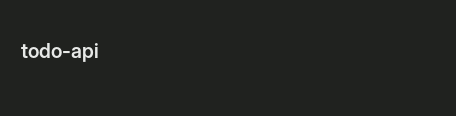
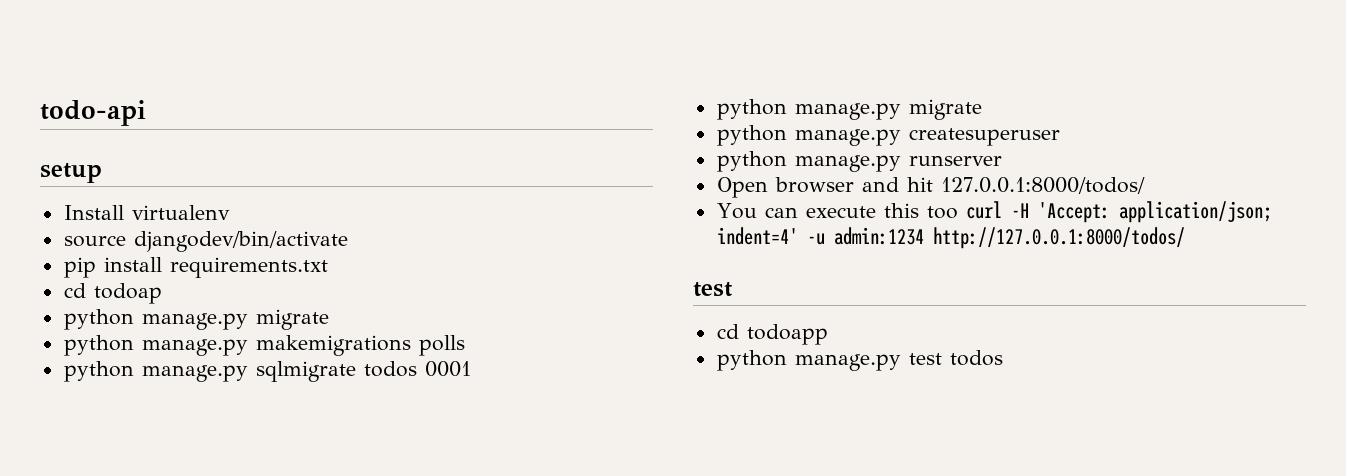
(99, 52) none -> [40,163,102,183] [63,205,230,220] [63,231,348,252] [63,257,328,278] [63,283,162,304] [63,309,329,330] [63,335,465,356] [63,361,471,382] [716,99,982,120] [716,125,1060,146] [716,151,1002,172] [716,177,1145,198] [716,201,1272,223] [716,227,1185,249] [693,282,733,297] [716,324,828,345] [716,350,1003,371] // setup // Install virtualenv // source djangodev/bin/activate // pip install requirements.txt // cd todoap // python manage.py migrate // python manage.py makemigrations polls // python manage.py sqlmigrate todos 0001 // python manage.py migrate // python manage.py createsuperuser // python manage.py runserver // Open browser and hit 127.0.0.1:8000/todos/ // You can execute this too curl -H 'Accept: application/json; indent=4' -u admin:1234 http://127.0.0.1:8000/todos/ // test // cd todoapp // python manage.py test todos

